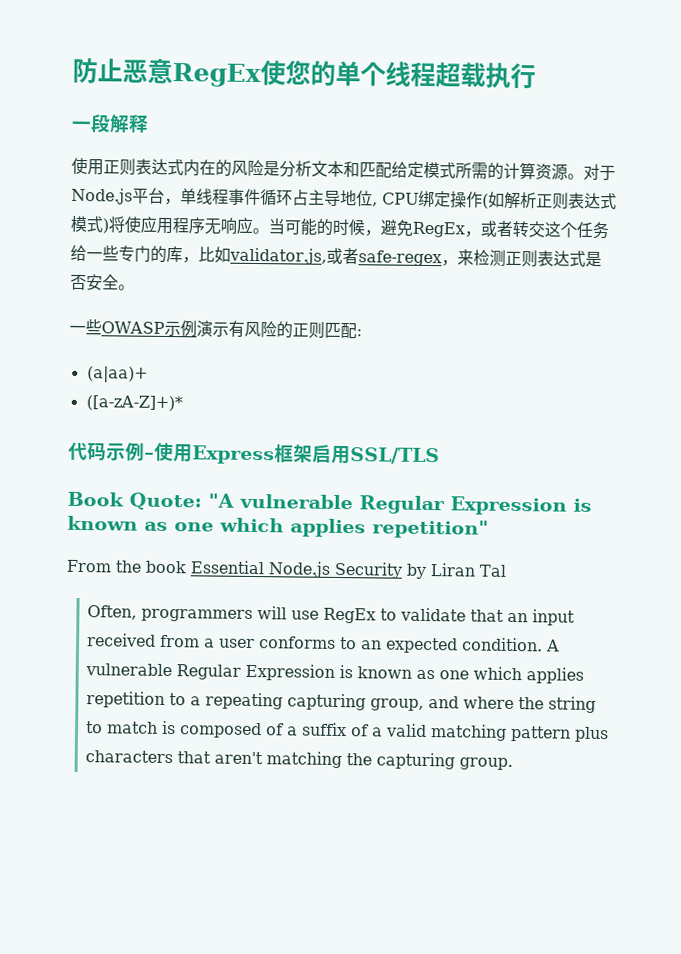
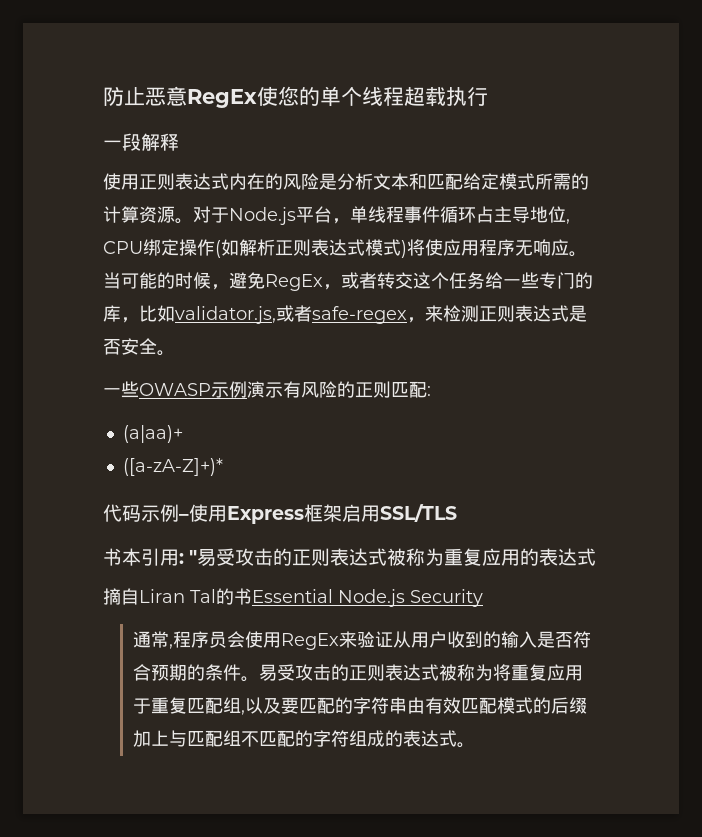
[67,491,592,516] [67,515,489,539] [66,559,506,579] [87,605,576,626] [87,633,561,654] [85,663,585,684] [86,691,597,713] [86,720,610,743] [85,750,514,771] Book Quote: "A vulnerable Regular Expression is known as one which applies repetition" // From the book Essential Node.js Security by Liran Tal // Often, programmers will use RegEx to validate that an input received from a user conforms to an expected condition. A vulnerable Regular Expression is known as one which applies repetition to a repeating capturing group, and where the string to match is composed of a suffix of a valid matching pattern plus characters that aren't matching the capturing group. -> [103,548,597,566] [103,588,483,607] [132,631,591,650] [132,664,583,682] [132,697,587,715] [132,730,475,748] 书本引用: "易受攻击的正则表达式被称为重复应用的表达式 // 摘自Liran Tal的书Essential Node.js Security // 通常,程序员会使用RegEx来验证从用户收到的输入是否符合预期的条件。易受攻击的正则表达式被称为将重复应用于重复匹配组,以及要匹配的字符串由有效匹配模式的后缀加上与匹配组不匹配的字符组成的表达式。

